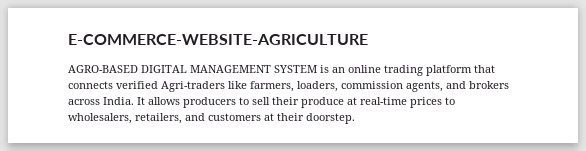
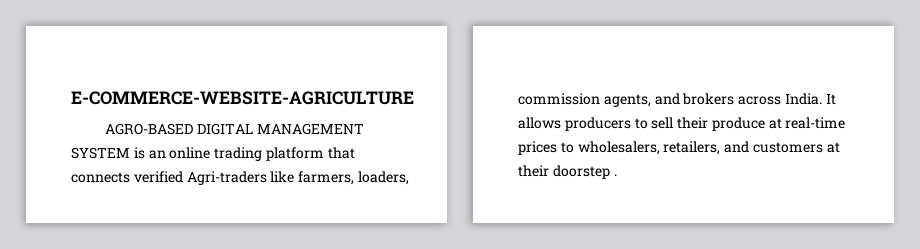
[306,113,355,124] doorstep. -> [552,165,617,179] doorstep .

